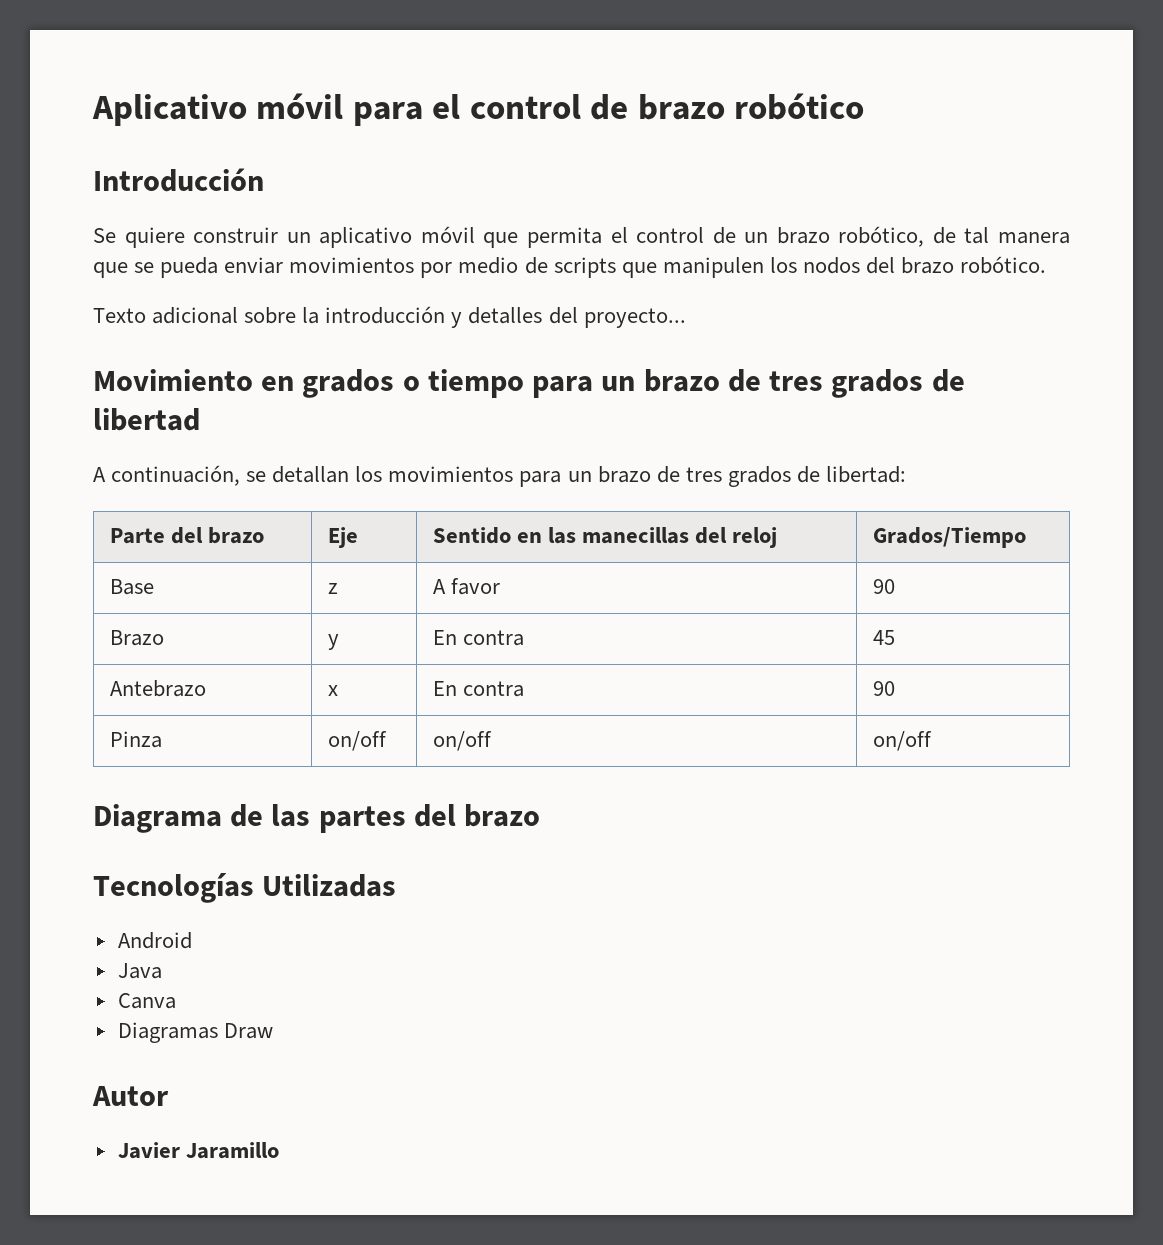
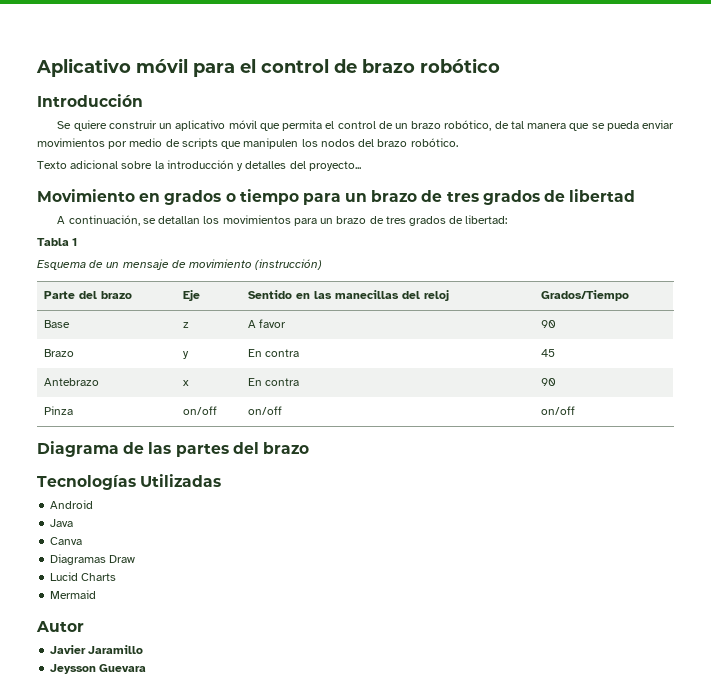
(906, 474) none -> [37,238,78,246] [37,259,323,270] // Tabla 1 // Esquema de un mensaje de movimiento (instrucción)
(273, 1031) none -> [50,572,117,581] [50,590,97,599] // Lucid Charts // Mermaid
(279, 1150) none -> [50,664,147,674] // Jeysson Guevara

